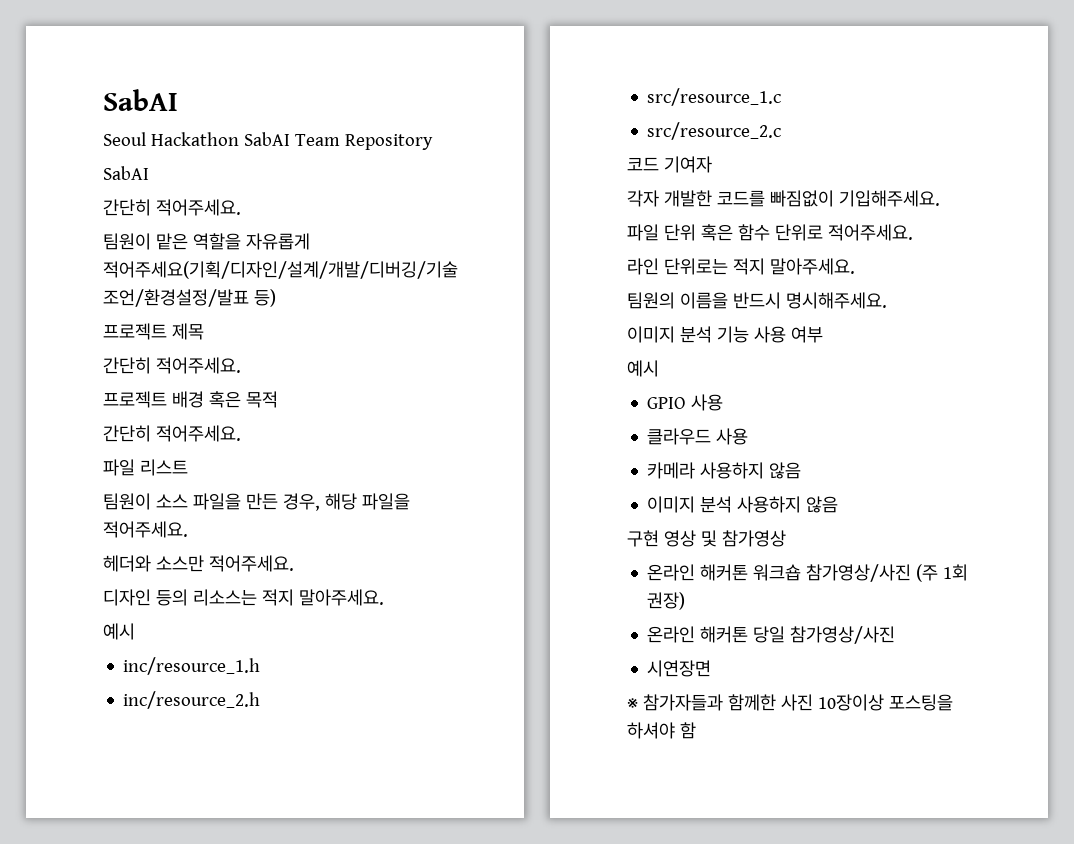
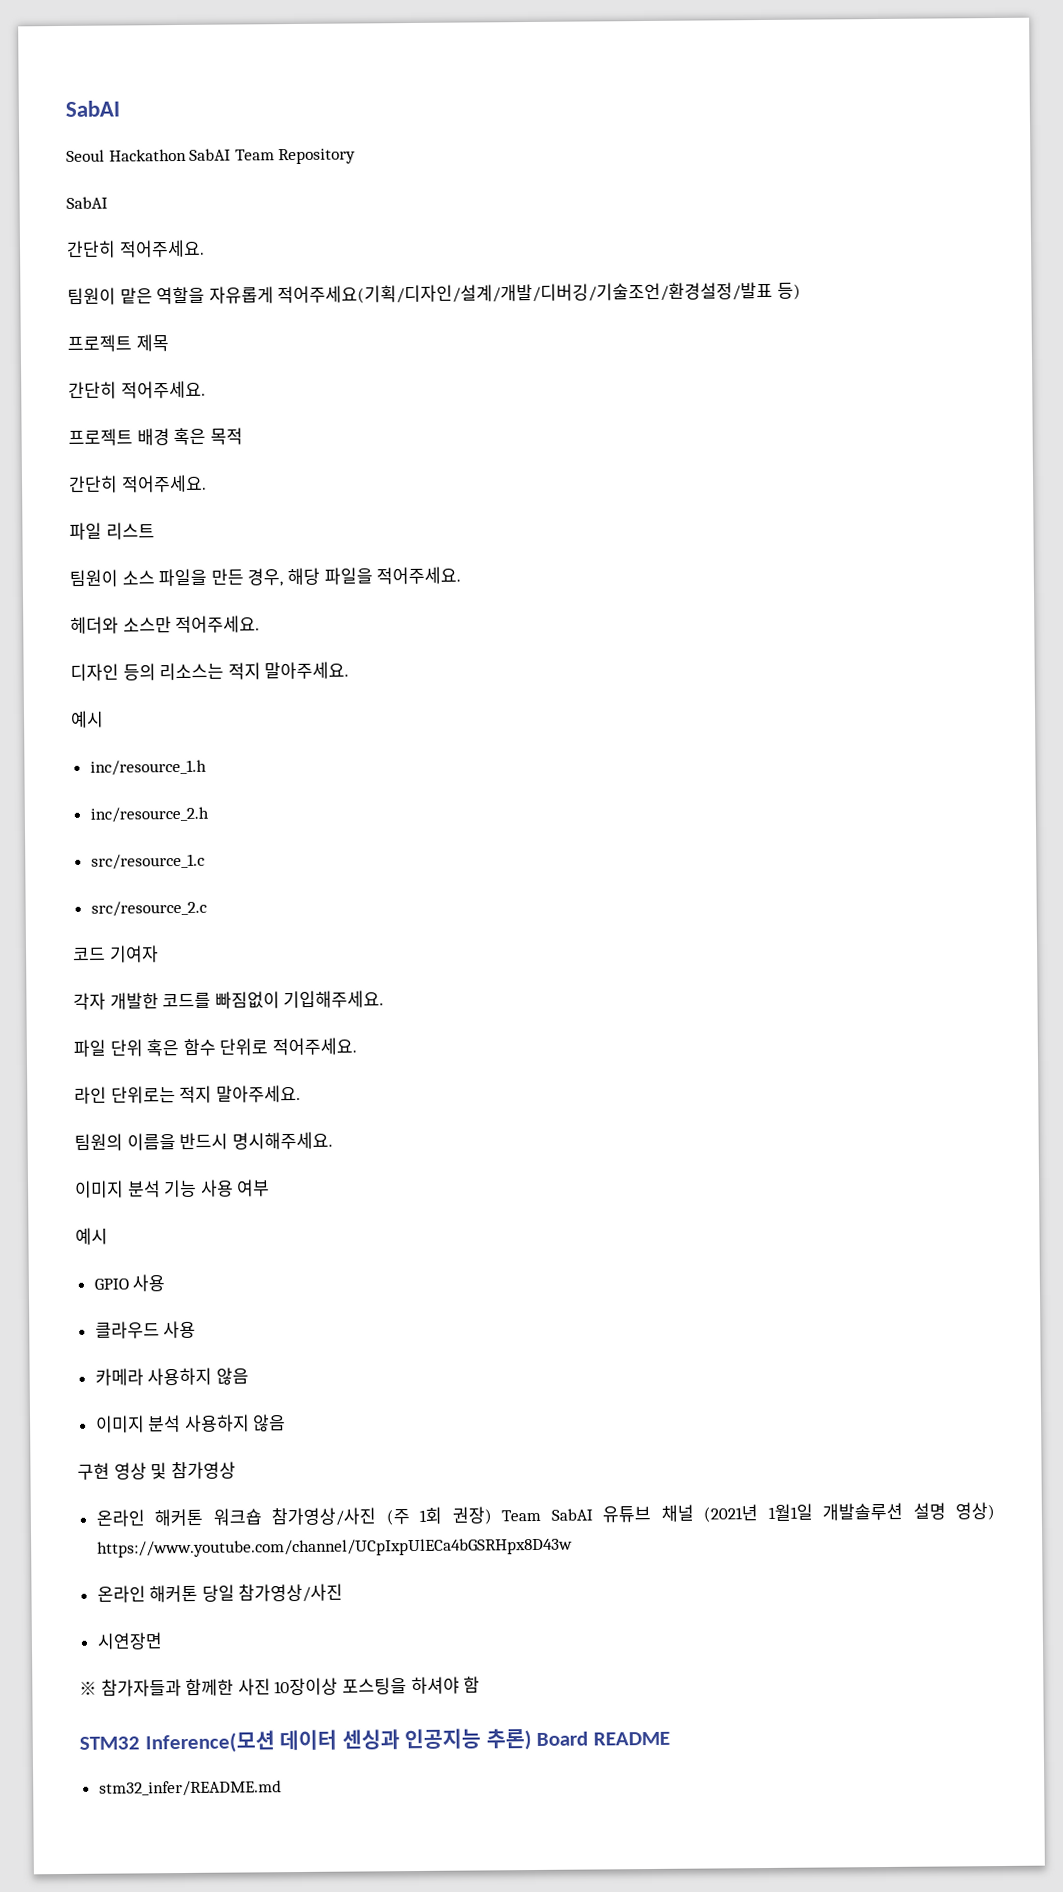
(686, 601) none -> [501,1502,996,1523] [96,1537,573,1558] Team SabAI 유튜브 채널 (2021년 1월1일 개발솔루션 설명 영상) https://www.youtube.com/channel/UCpIxpUlECa4bGSRHpx8D43w
(696, 730) none -> [79,1728,670,1754] [98,1780,282,1797] // STM32 Inference(모션 데이터 센싱과 인공지능 추론) Board README // stm32_infer/README.md

